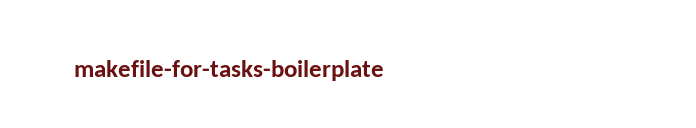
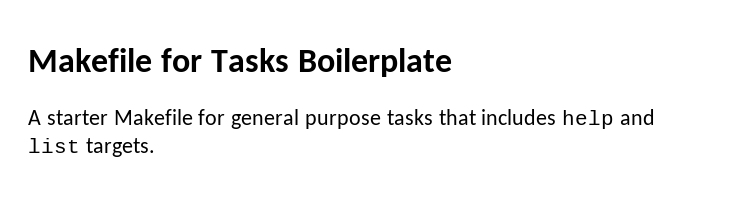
[74,60,384,81] makefile-for-tasks-boilerplate -> [28,48,453,77] [28,109,656,129] [28,138,155,157] Makefile for Tasks Boilerplate // A starter Makefile for general purpose tasks that includes help and list targets.

